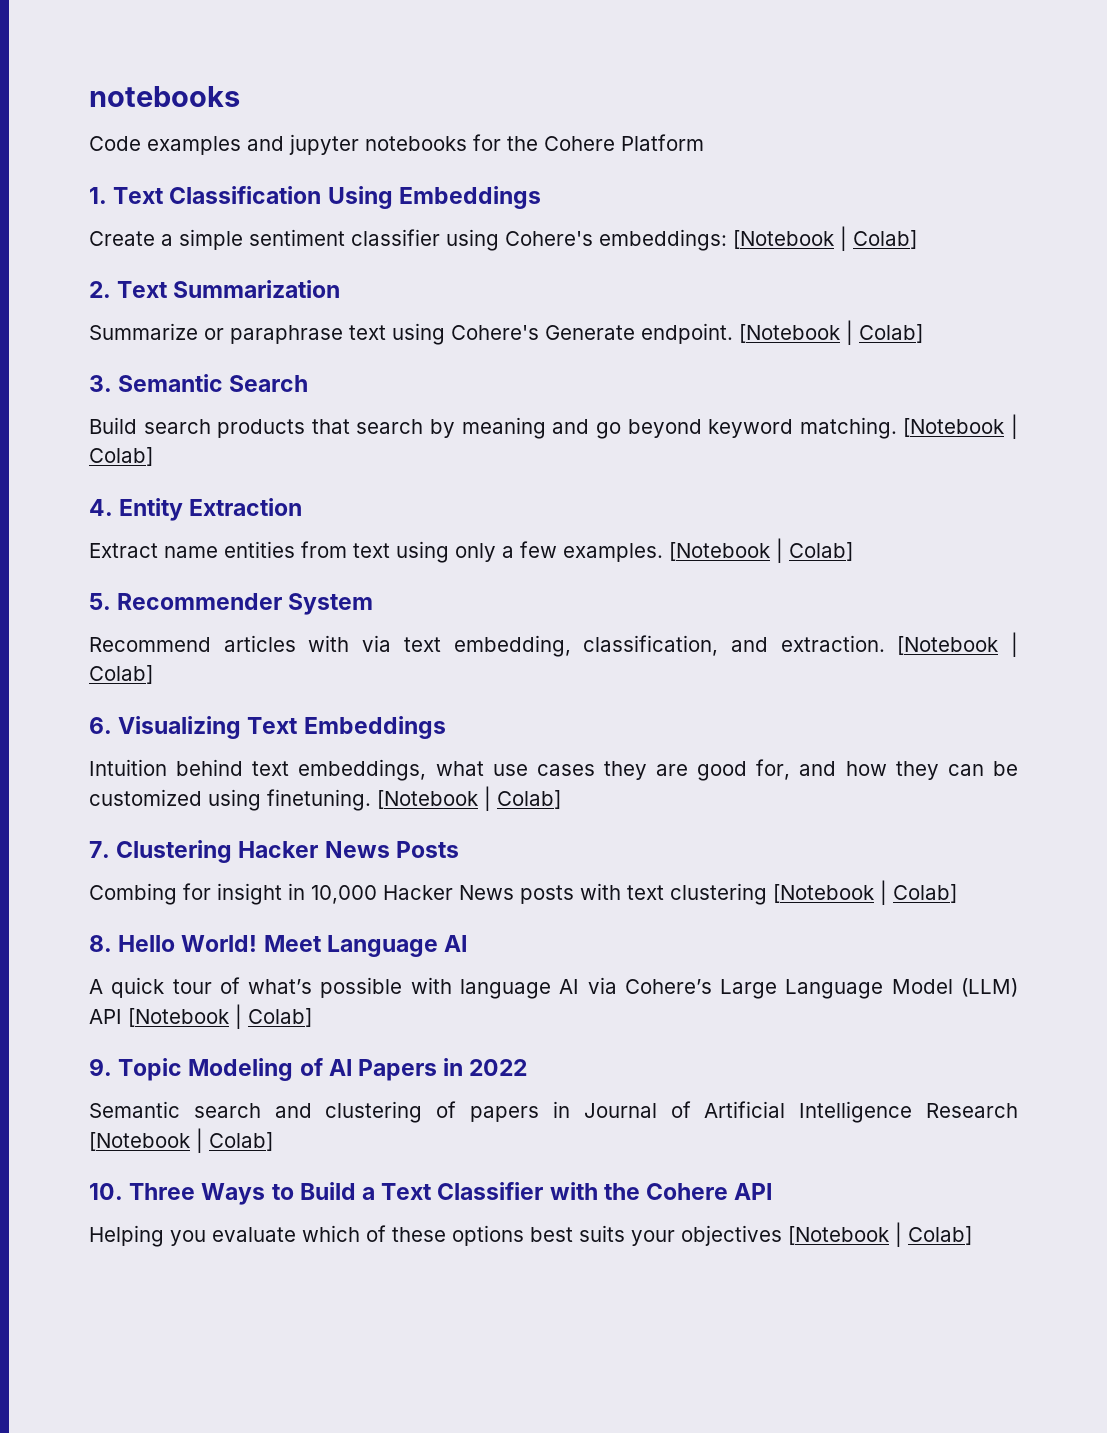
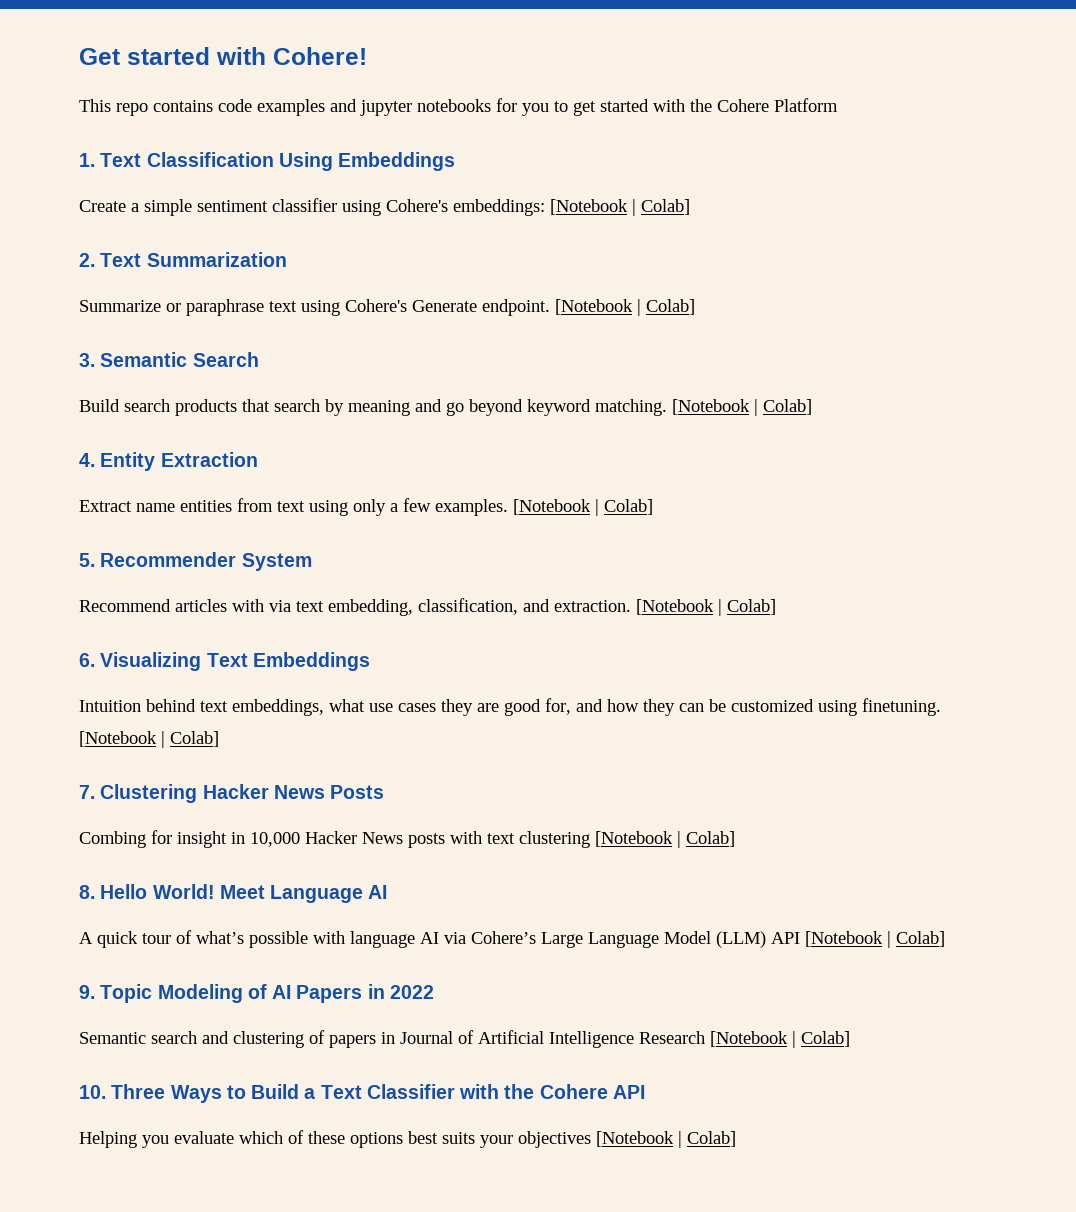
[89,86,240,107] [89,136,141,151] notebooks // Code -> [79,47,367,65] [79,99,252,116] Get started with Cohere! // This repo contains code
(501, 142) none -> [522,99,685,116] you to get started with

